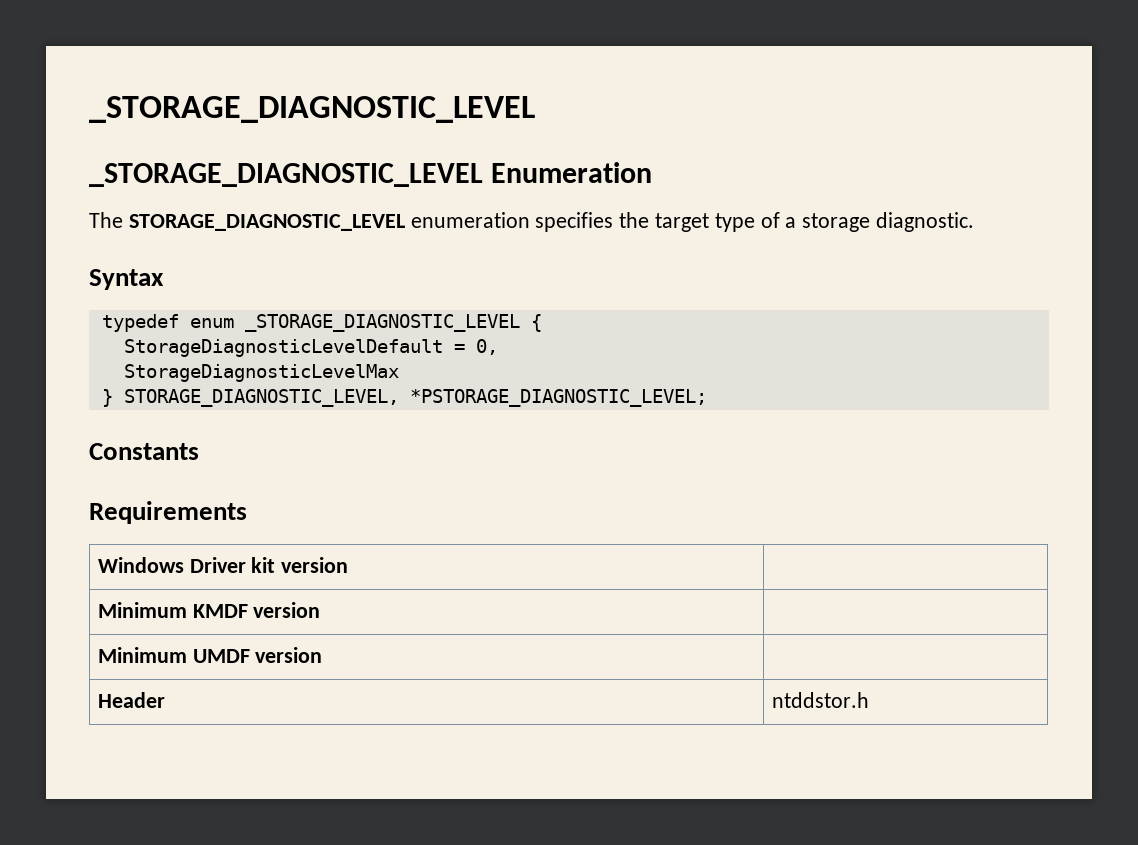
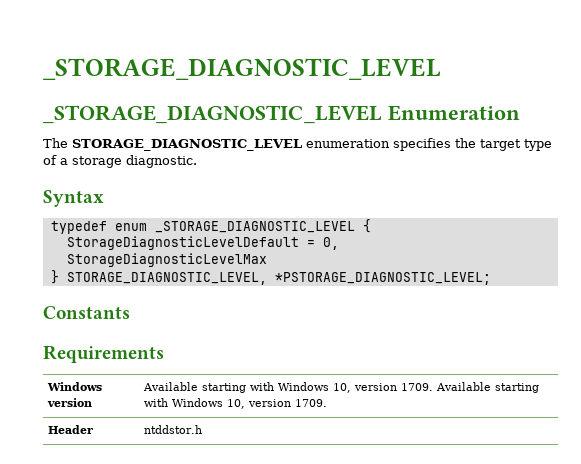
[189,557,349,573] [97,602,321,618] [97,647,323,663] Driver kit version | // Minimum KMDF version | // Minimum UMDF version | -> [47,398,93,407] [143,382,540,393] [144,398,328,409] version | Available starting with Windows 10, version 1709. Available starting with Windows 10, version 1709.

